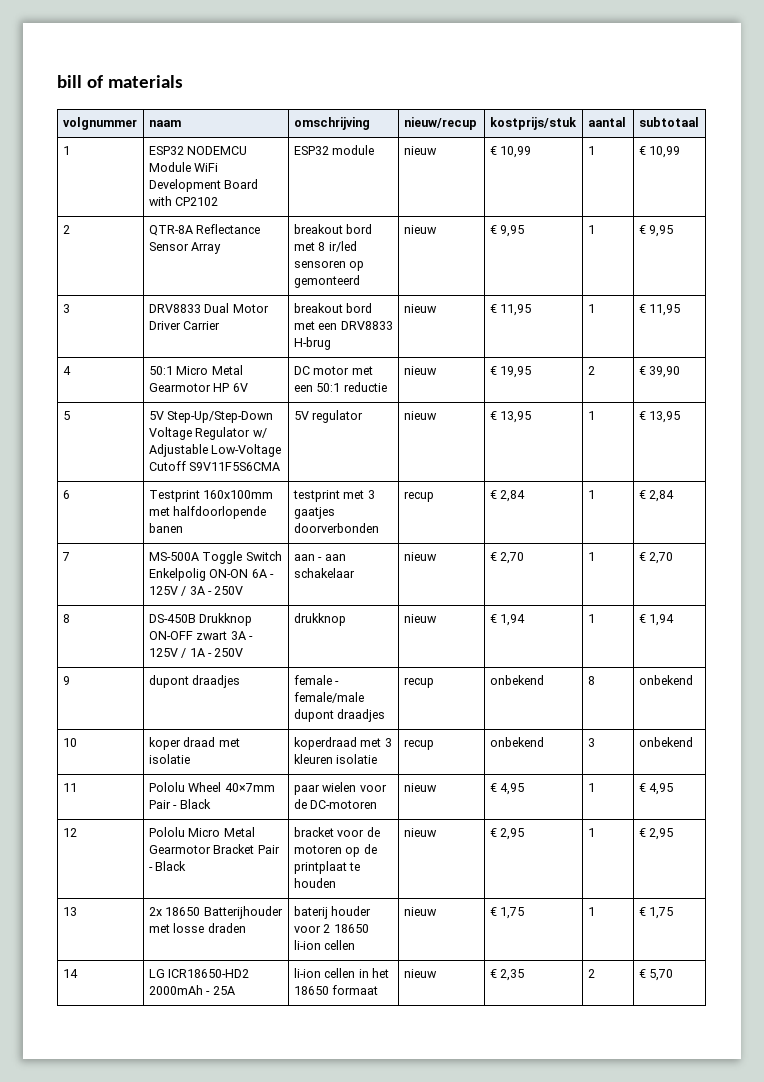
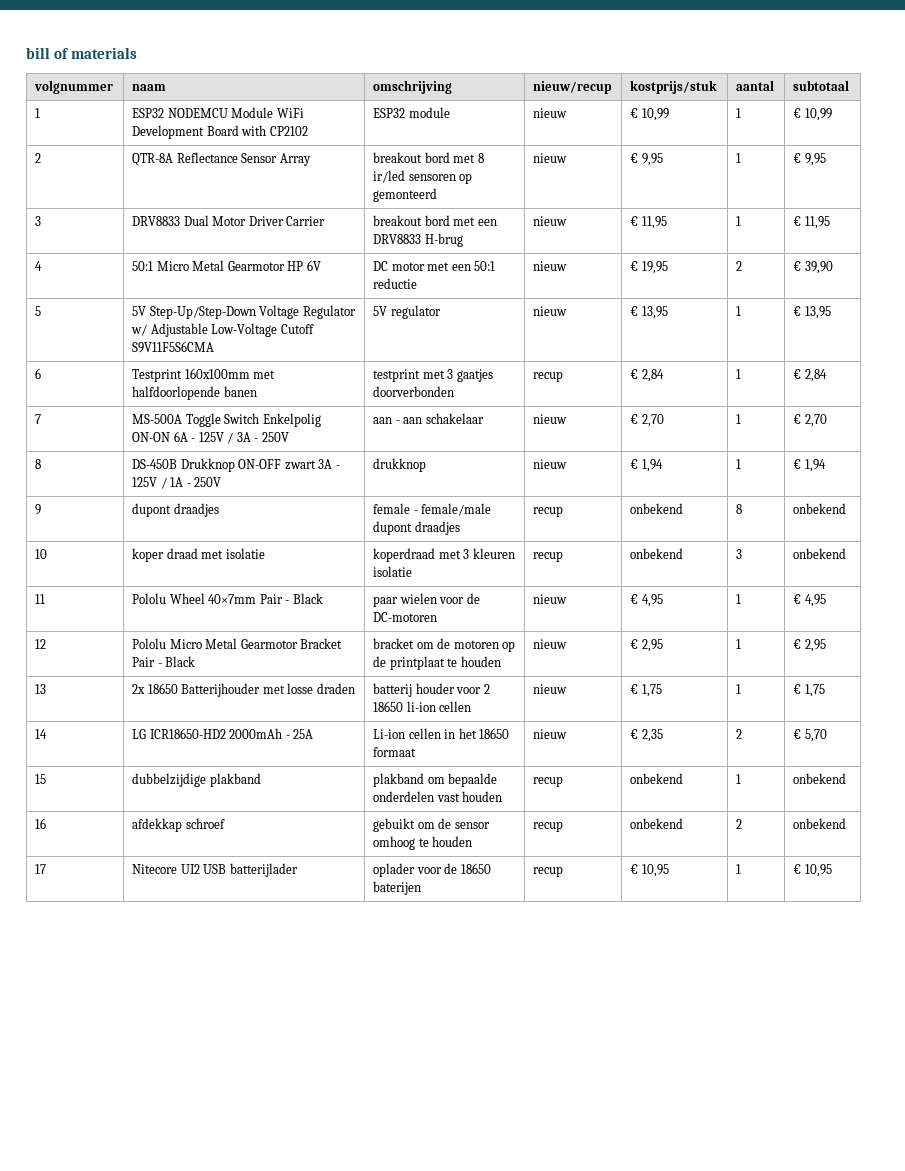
[337,829,365,837] voor -> [416,642,434,649] om
[293,906,328,919] baterij -> [373,683,413,697] batterij
[293,968,321,978] li-ion -> [373,729,406,739] Li-ion
(674, 975) none -> [35,774,47,784] [132,773,261,787] [373,773,498,787] [373,791,503,802] [533,776,564,787] [630,773,684,784] [736,774,742,784] [793,773,847,784] [35,818,47,829] [132,818,225,832] [373,818,490,832] [373,836,473,850] [533,821,564,832] [630,818,684,829] [736,819,743,829] [793,818,847,829] [35,864,47,874] [132,863,298,877] [373,863,491,877] [373,881,422,895] [533,866,564,877] [630,864,669,877] [736,864,742,874] [793,864,832,877] // 15 | dubbelzijdige plakband | plakband om bepaalde onderdelen vast houden | recup | onbekend | 1 | onbekend // 16 | afdekkap schroef | gebuikt om de sensor omhoog te houden | recup | onbekend | 2 | onbekend // 17 | Nitecore UI2 USB batterijlader | oplader voor de 18650 baterijen | recup | € 10,95 | 1 | € 10,95

